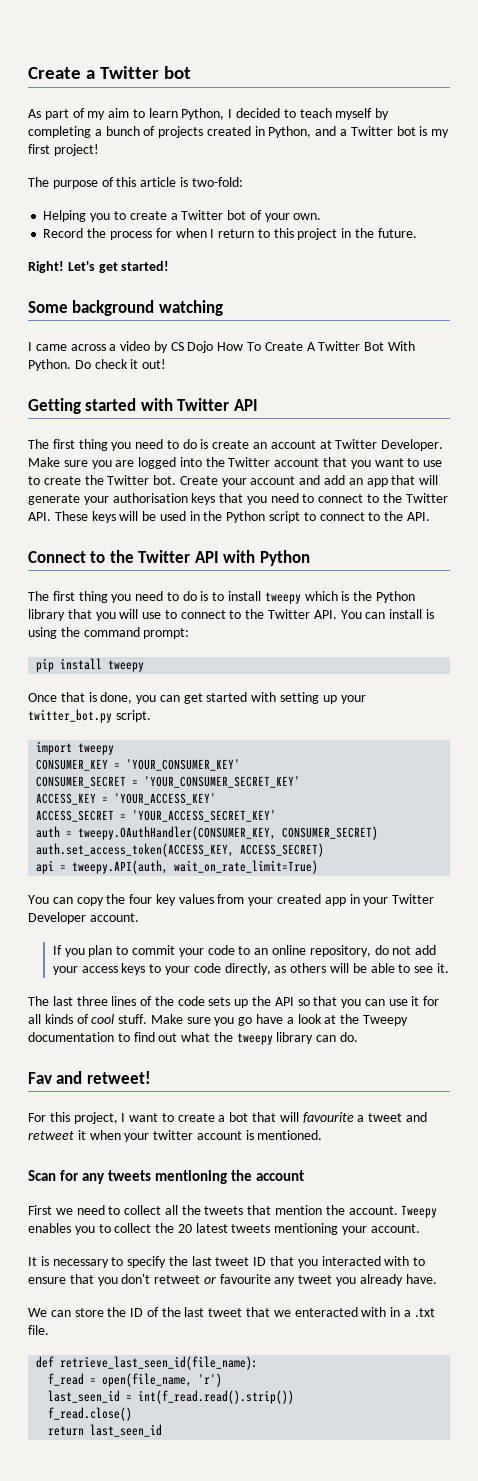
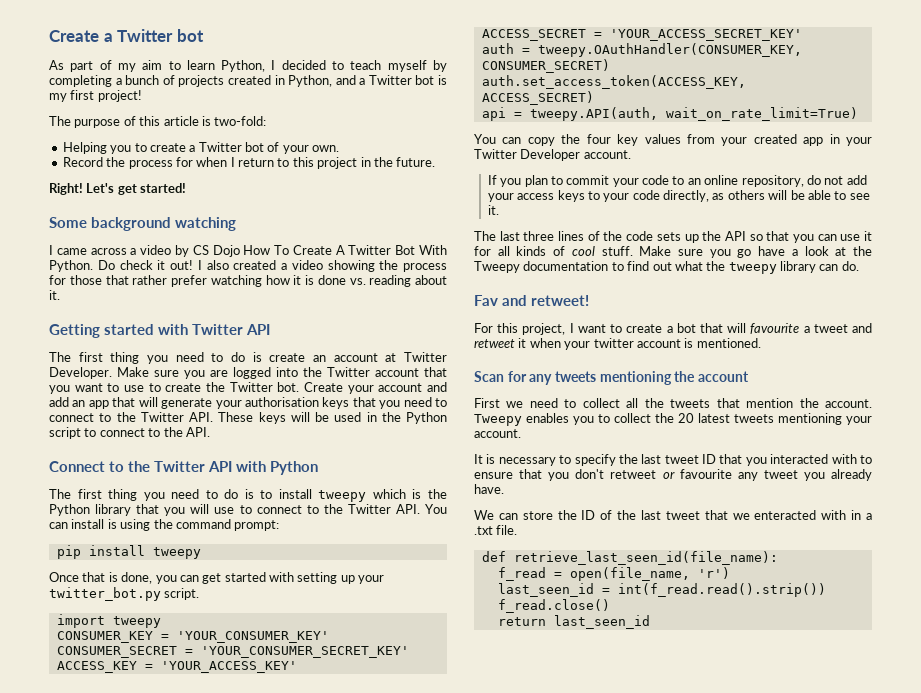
(167, 364) none -> [197,260,447,272] [49,275,447,287] [49,290,60,300] I also created a video showing the process for those that rather prefer watching how it is done vs. reading about it.

